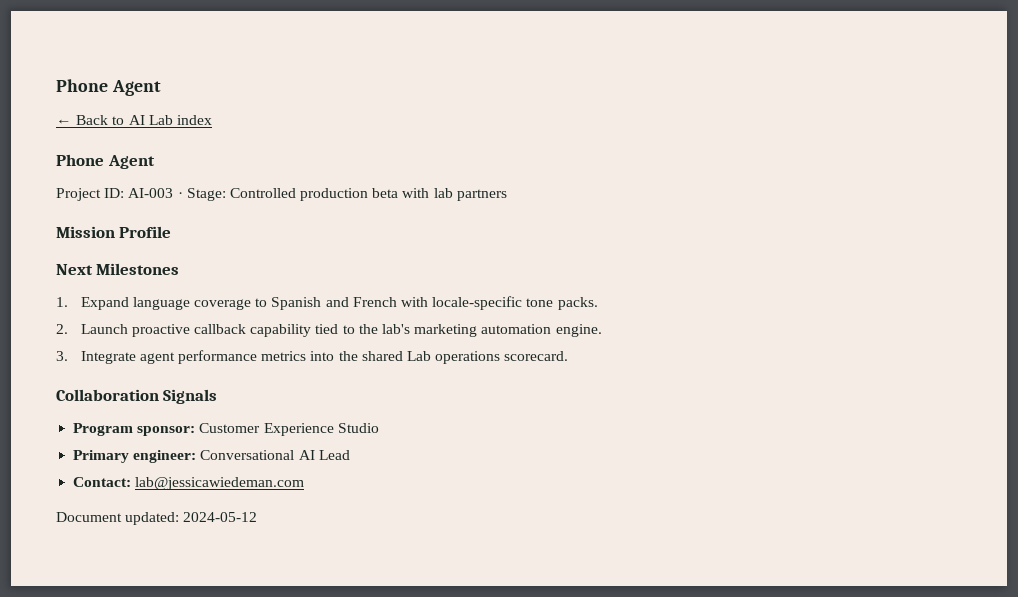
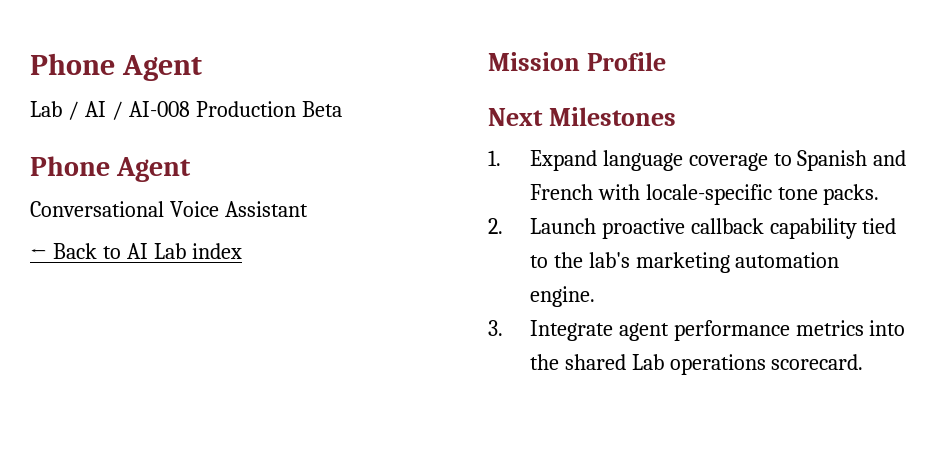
[56,79,161,96] Phone Agent -> [30,53,203,81] [30,101,342,120] [30,156,192,182] [30,201,308,217] Phone Agent // Lab / AI / AI-008 Production Beta // Phone Agent // Conversational Voice Assistant
[56,154,155,169] [56,188,507,201] // Phone Agent // Project ID: AI-003 · Stage: Controlled production beta with lab partners -> (242, 251) none
[56,389,218,404] [73,423,379,436] [73,450,350,463] [73,477,305,490] [56,512,258,525] // Collaboration Signals // Program sponsor: Customer Experience Studio // Primary engineer: Conversational AI Lead // Contact: lab@jessicawiedeman.com // Document updated: 2024-05-12 -> (864, 362) none

